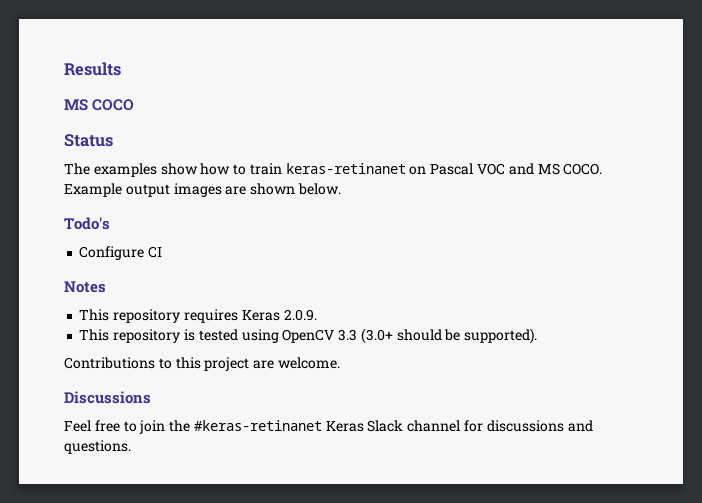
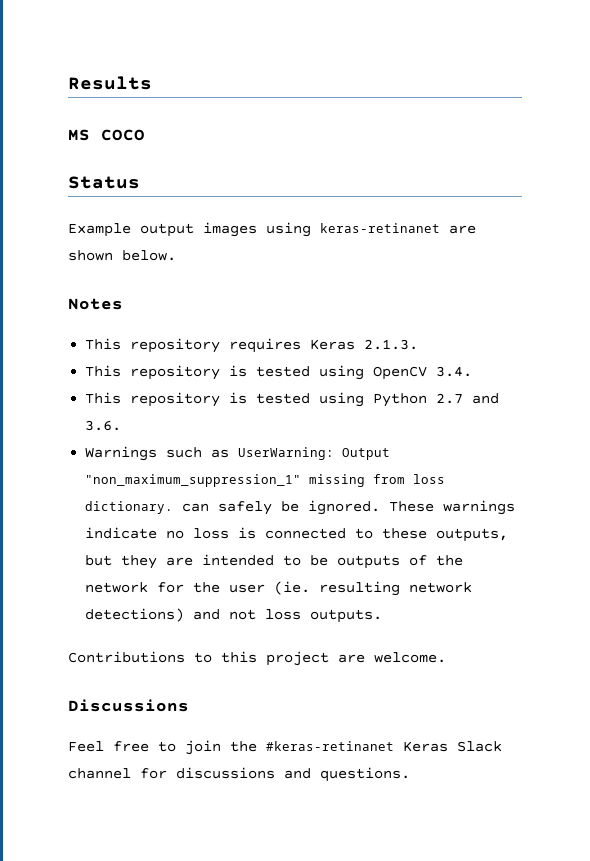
[64,163,603,177] The examples show how to train keras-retinanet on Pascal VOC and MS COCO. -> (140, 182) none
(222, 190) none -> [266,222,440,237] using keras-retinanet
[64,217,110,230] [79,246,163,260] // Todo's // Configure CI -> (176, 255) none
[283,309,317,321] 2.0.9. -> [364,339,419,350] 2.1.3.
[338,328,538,344] 3.3 (3.0+ should be supported). -> [436,366,473,377] [85,392,500,407] [85,420,122,431] [85,446,391,461] [85,474,446,487] [85,500,516,515] [85,527,509,542] [85,554,464,569] [85,581,473,596] [85,608,383,623] 3.4. // This repository is tested using Python 2.7 and 3.6. // Warnings such as UserWarning: Output "non_maximum_suppression_1" missing from loss dictionary. can safely be ignored. These warnings indicate no loss is connected to these outputs, but they are intended to be outputs of the network for the user (ie. resulting network detections) and not loss outputs.

